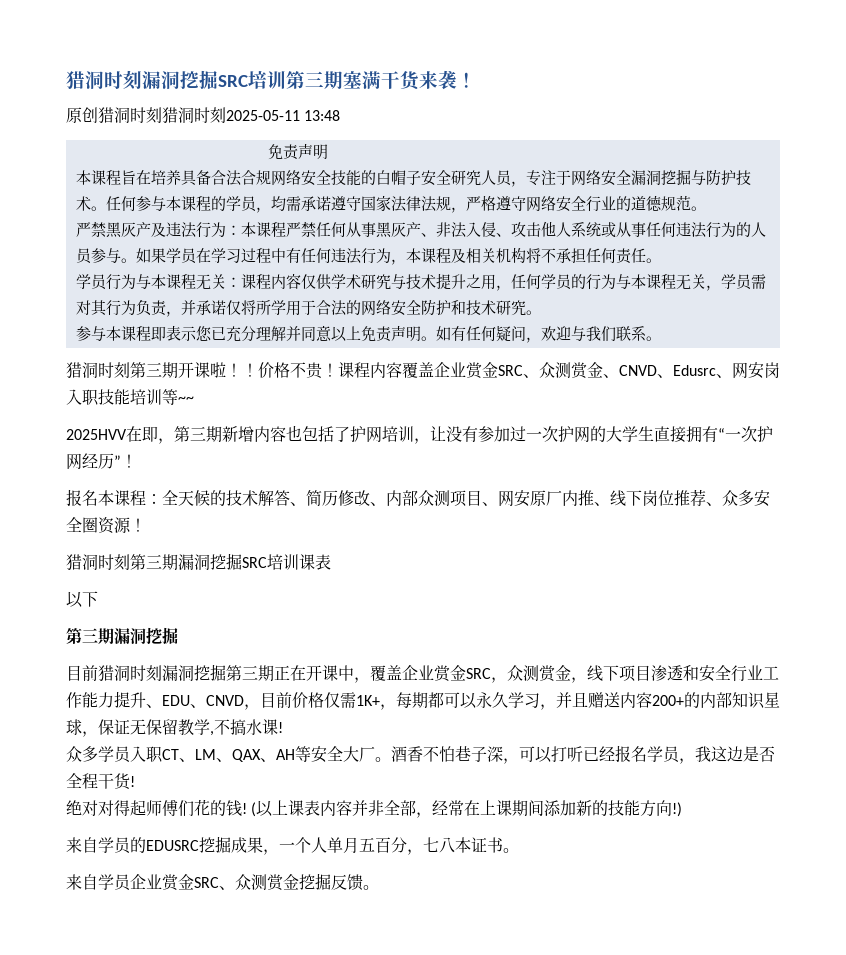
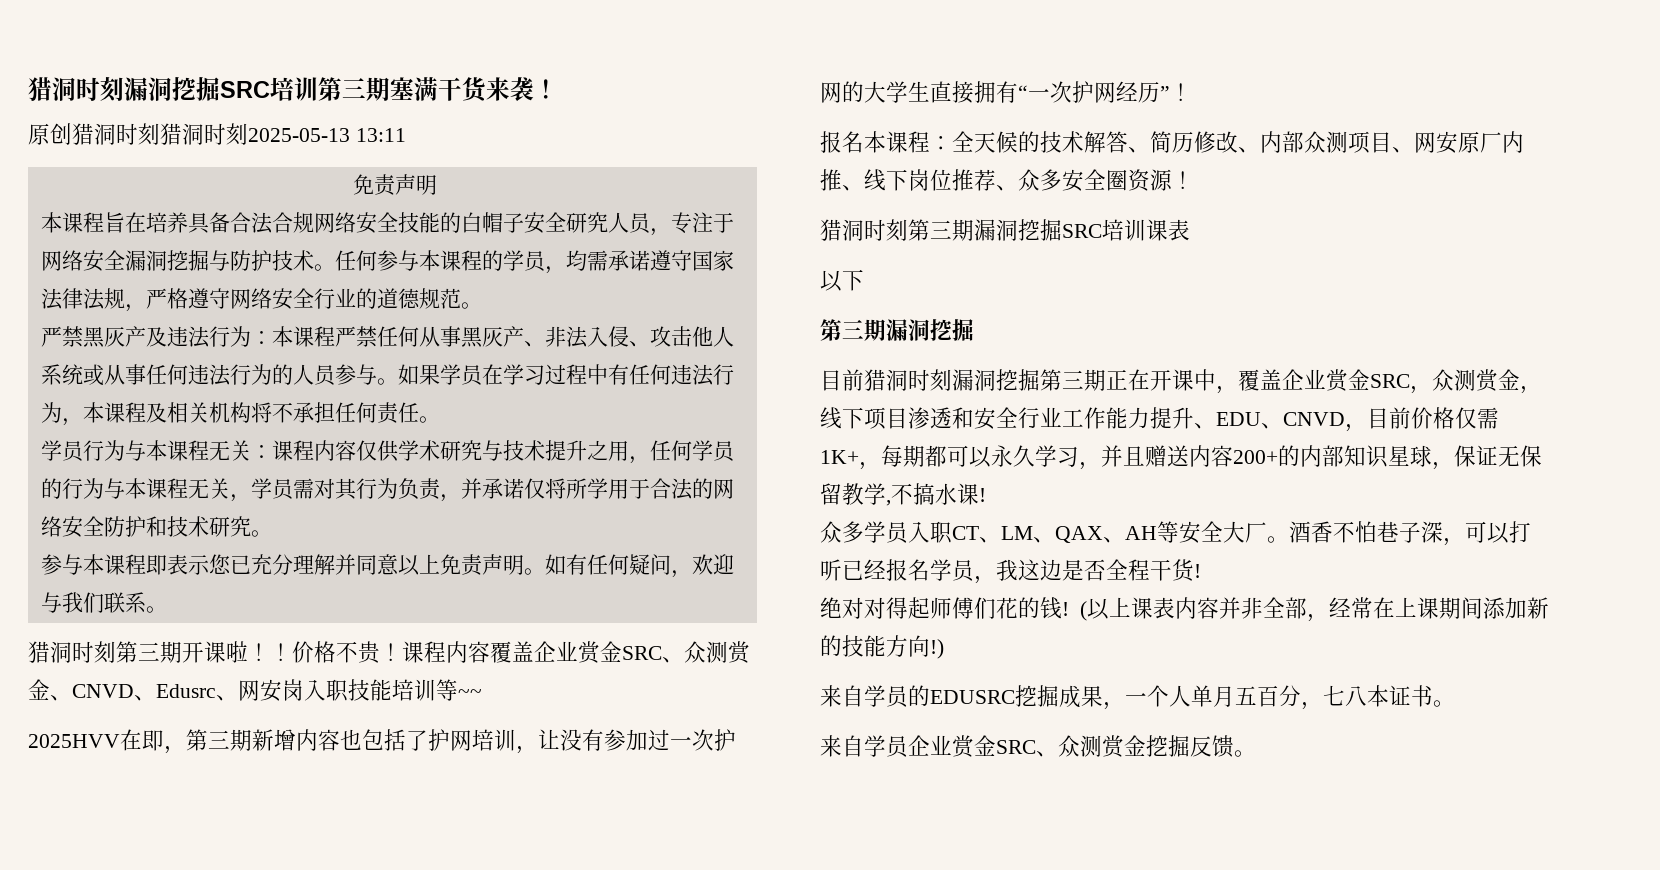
[226,110,341,121] 2025-05-11 13:48 -> [248,128,406,142] 2025-05-13 13:11

